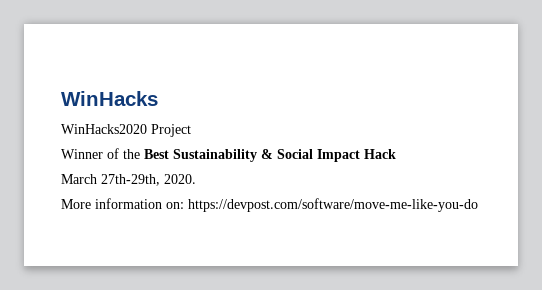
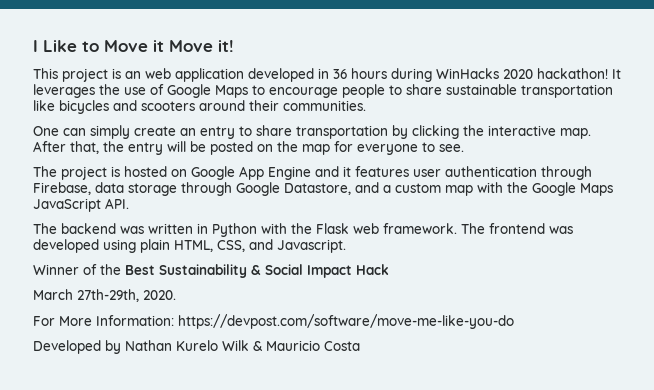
[61,91,158,106] [61,124,191,137] WinHacks // WinHacks2020 Project -> [33,40,234,52] [33,68,621,82] [33,84,613,98] [33,100,366,114] [33,125,591,139] [33,141,464,155] [33,166,592,180] [33,182,613,196] [33,198,129,212] [33,223,573,237] [33,239,346,253] I Like to Move it Move it! // This project is an web application developed in 36 hours during WinHacks 2020 hackathon! It leverages the use of Google Maps to encourage people to share sustainable transportation like bicycles and scooters around their communities. // One can simply create an entry to share transportation by clicking the interactive map. After that, the entry will be posted on the map for everyone to see. // The project is hosted on Google App Engine and it features user authentication through Firebase, data storage through Google Datastore, and a custom map with the Google Maps JavaScript API. // The backend was written in Python with the Flask web framework. The frontend was developed using plain HTML, CSS, and Javascript.
[61,198,478,212] More information on: https://devpost.com/software/move-me-like-you-do -> [33,314,514,329] [33,340,360,354] For More Information: https://devpost.com/software/move-me-like-you-do // Developed by Nathan Kurelo Wilk & Mauricio Costa

